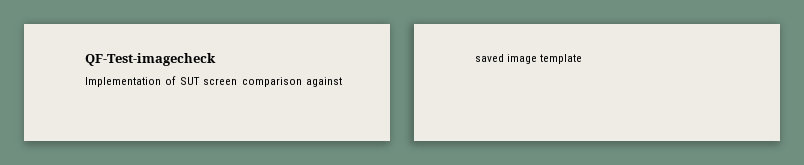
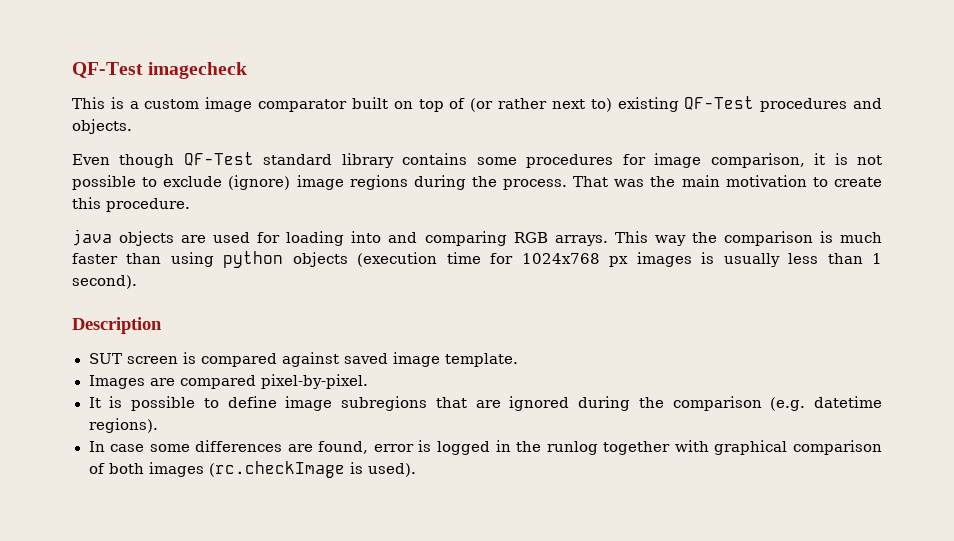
[85,53,216,66] [85,76,342,87] [475,54,583,64] QF-Test-imagecheck // Implementation of SUT screen comparison against saved image template -> [72,62,248,79] [72,96,883,112] [72,119,132,134] [72,152,882,168] [72,175,882,190] [72,197,190,212] [72,229,882,246] [72,251,883,268] [72,275,137,289] [72,317,162,334] [88,352,518,367] [88,374,368,389] [88,396,882,411] [88,418,158,433] [88,440,883,455] [88,461,416,478] QF-Test imagecheck // This is a custom image comparator built on top of (or rather next to) existing QF-Test procedures and objects. // Even though QF-Test standard library contains some procedures for image comparison, it is not possible to exclude (ignore) image regions during the process. That was the main motivation to create this procedure. // java objects are used for loading into and comparing RGB arrays. This way the comparison is much faster than using python objects (execution time for 1024x768 px images is usually less than 1 second). // Description // SUT screen is compared against saved image template. // Images are compared pixel-by-pixel. // It is possible to define image subregions that are ignored during the comparison (e.g. datetime regions). // In case some differences are found, error is logged in the runlog together with graphical comparison of both images (rc.checkImage is used).

